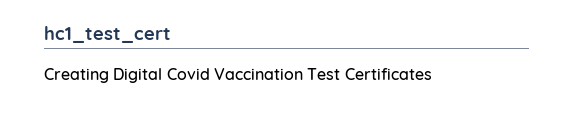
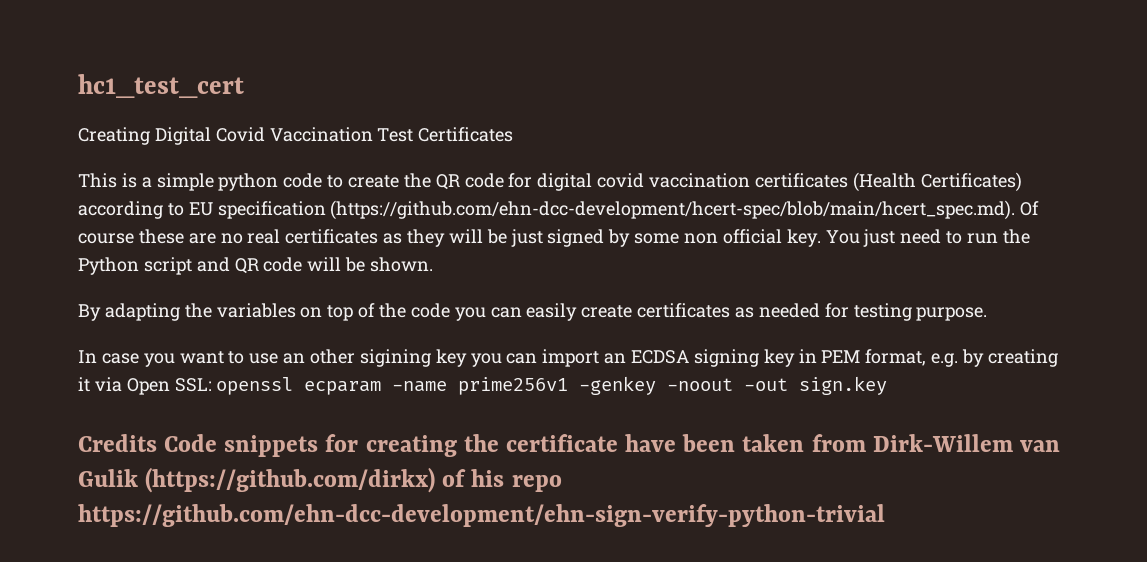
(432, 74) none -> [78,172,1022,192] [78,200,1040,220] [78,229,1030,247] [78,257,434,275] [78,303,988,321] [78,349,1058,367] [78,376,888,395] [78,434,1060,457] [78,467,562,493] [78,504,885,527] // This is a simple python code to create the QR code for digital covid vaccination certificates (Health Certificates) according to EU specification (https://github.com/ehn-dcc-development/hcert-spec/blob/main/hcert_spec.md). Of course these are no real certificates as they will be just signed by some non official key. You just need to run the Python script and QR code will be shown. // By adapting the variables on top of the code you can easily create certificates as needed for testing purpose. // In case you want to use an other sigining key you can import an ECDSA signing key in PEM format, e.g. by creating it via Open SSL: openssl ecparam -name prime256v1 -genkey -noout -out sign.key // Credits Code snippets for creating the certificate have been taken from Dirk-Willem van Gulik (https://github.com/dirkx) of his repo https://github.com/ehn-dcc-development/ehn-sign-verify-python-trivial

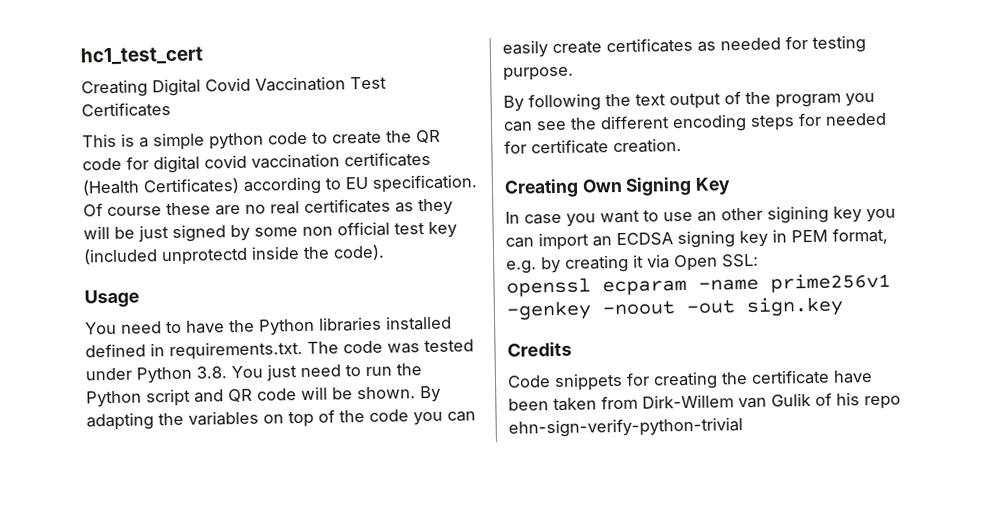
[217,200,1016,220] specification (https://github.com/ehn-dcc-development/hcert-spec/blob/main/hcert_spec.md). -> [372,174,478,193] specification.
[786,229,821,247] key. -> [394,221,457,238] [83,244,385,266] [84,289,140,308] [85,315,452,336] [85,339,474,361] [85,366,227,384] test key (included unprotectd inside the code). // Usage // You need to have the Python libraries installed defined in requirements.txt. The code was tested under Python 3.8.
(434, 264) // -> (416, 393) none
(988, 314) none -> [503,91,875,112] [503,112,887,133] [504,138,682,155] [504,176,732,198] // By following the text output of the program you can see the different encoding steps for needed for certificate creation. // Creating Own Signing Key
(212, 385) none -> (759, 260) //
(157, 443) none -> (572, 349) //
[145,467,436,493] (https://github.com/dirkx) -> (811, 400) none
[78,504,885,527] https://github.com/ehn-dcc-development/ehn-sign-verify-python-trivial -> [508,417,743,438] ehn-sign-verify-python-trivial

